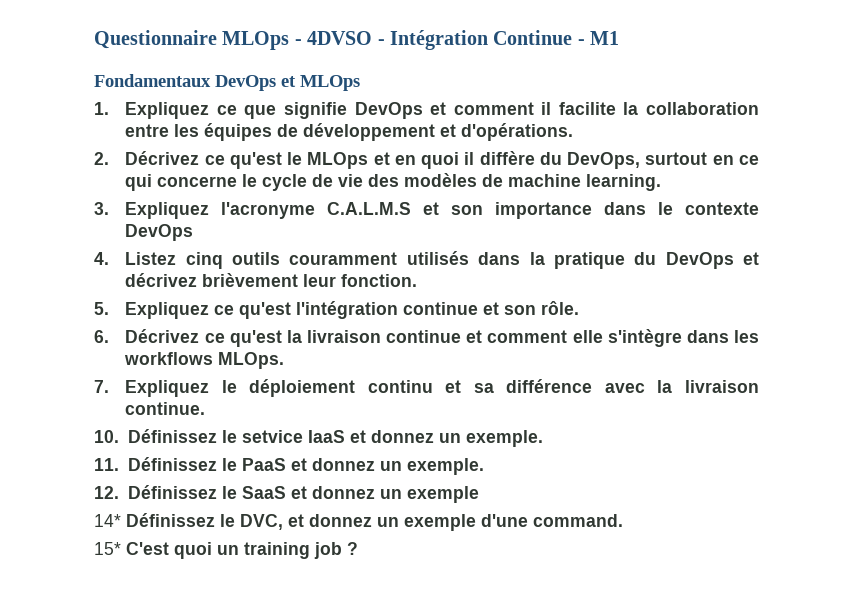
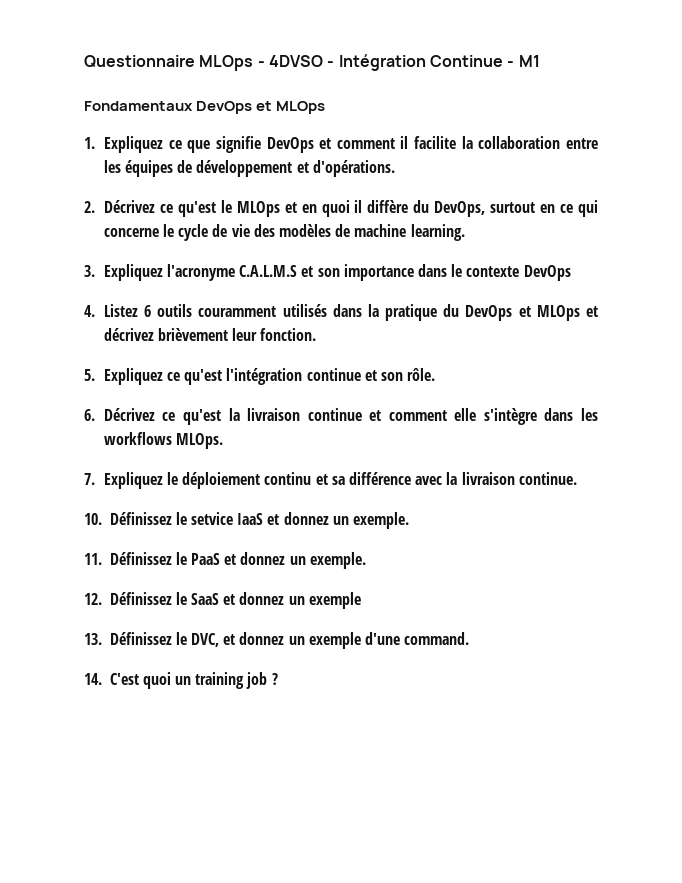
[185,252,223,269] cinq -> [144,305,152,317] 6
(759, 258) none -> [536,305,598,321] MLOps et
[94,514,121,527] 14* -> [84,633,102,645] 13.
[94,542,121,555] 15* -> [84,673,102,685] 14.

